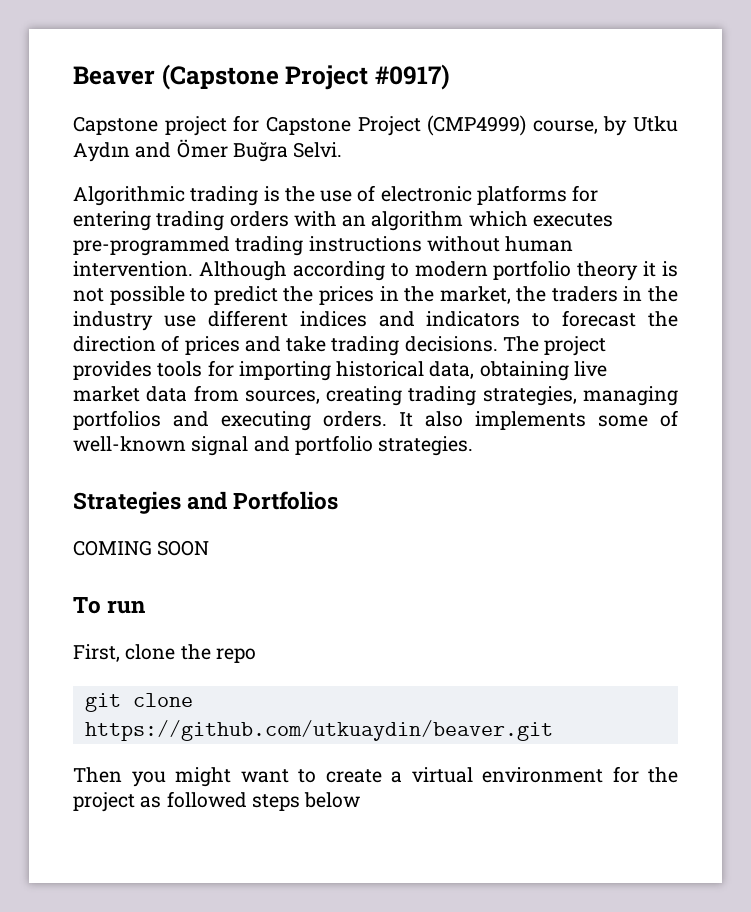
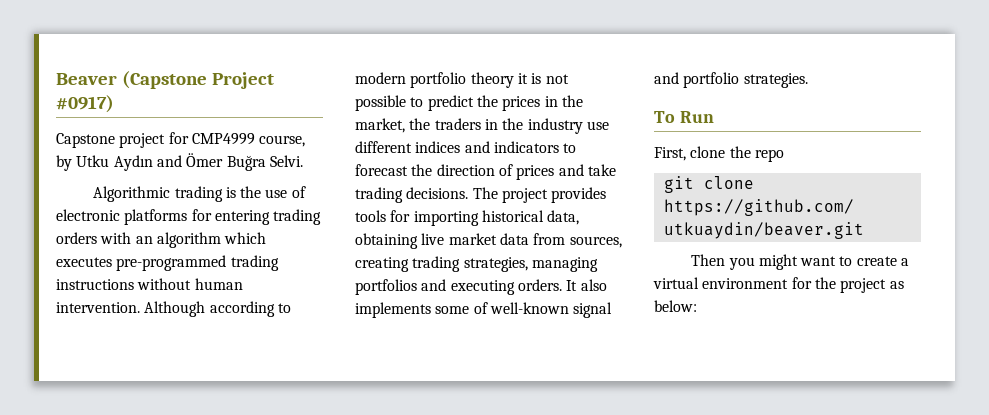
[265,115,527,136] Capstone Project (CMP4999) -> [191,133,255,145] CMP4999
[73,491,339,514] [73,540,210,556] // Strategies and Portfolios // COMING SOON -> (808, 80) none
[107,600,146,614] run -> [679,111,714,123] Run
[166,791,361,811] followed steps below -> [654,300,697,312] below:

